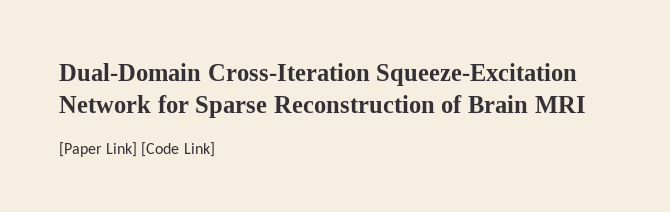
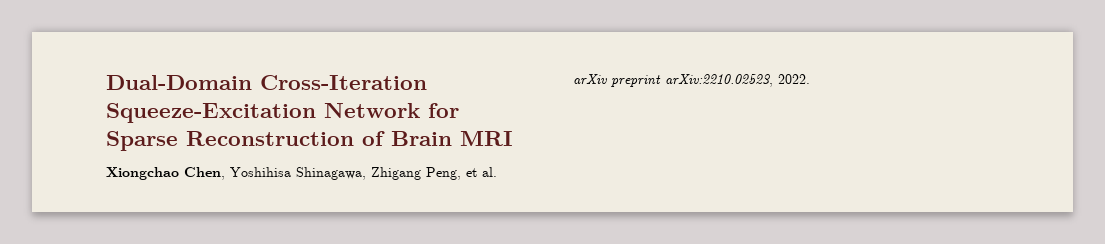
[59,142,215,157] [Paper Link] [Code Link] -> [106,167,497,180] [573,74,810,87] Xiongchao Chen, Yoshihisa Shinagawa, Zhigang Peng, et al. arXiv preprint arXiv:2210.02523, 2022.

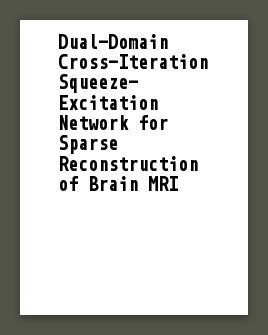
[106,167,497,180] [573,74,810,87] // Xiongchao Chen, Yoshihisa Shinagawa, Zhigang Peng, et al. arXiv preprint arXiv:2210.02523, 2022. -> (178, 183) none

